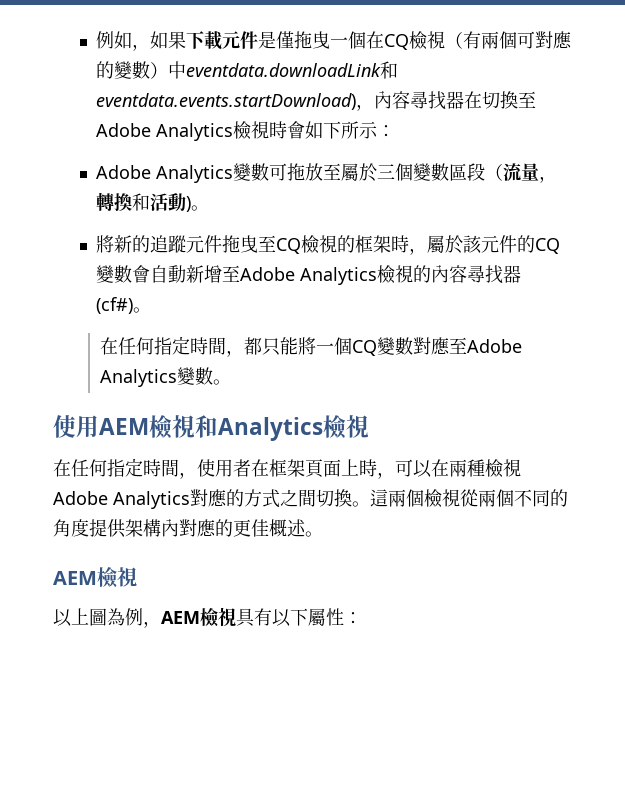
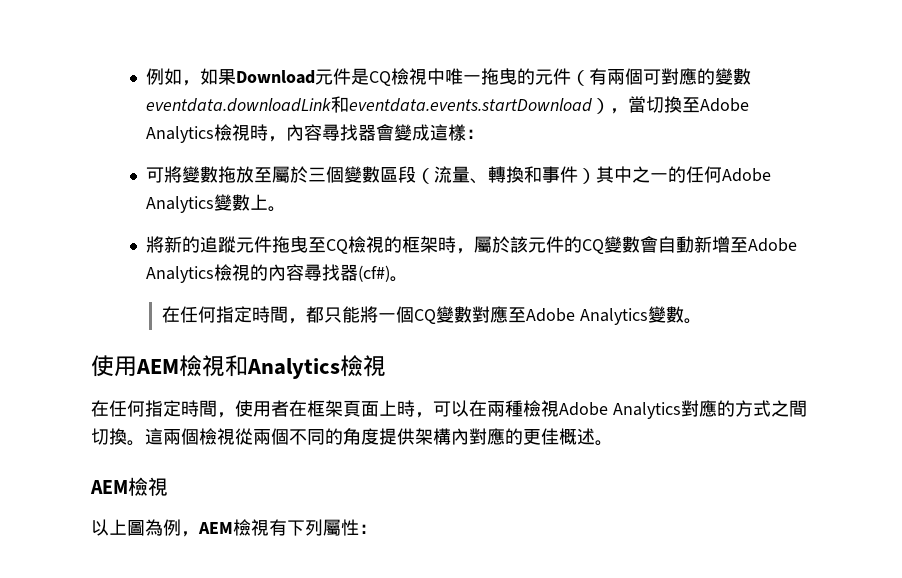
[186,31,446,50] 下載元件是僅拖曳一個在CQ檢視 -> [236,68,572,86] Download元件是CQ檢視中唯一拖曳的元件
[150,61,399,79] [96,91,483,111] ）中eventdata.downloadLink和eventdata.events.startDownload)，內容尋找器在 -> [146,96,647,114] eventdata.downloadLink和eventdata.events.startDownload），當
[287,121,396,139] [96,163,288,183] 會如下所示： // Adobe Analytics變數可 -> [268,124,485,142] [146,166,219,183] ，內容尋找器會變成這樣： // 可將變數
[539,176,558,183] [96,192,192,212] ，轉換和活動) -> [470,166,772,184] [146,194,269,213] 、轉換和事件）其中之一的任何Adobe Analytics變數上
[236,608,308,627] 具有以下 -> [269,519,323,536] 有下列

